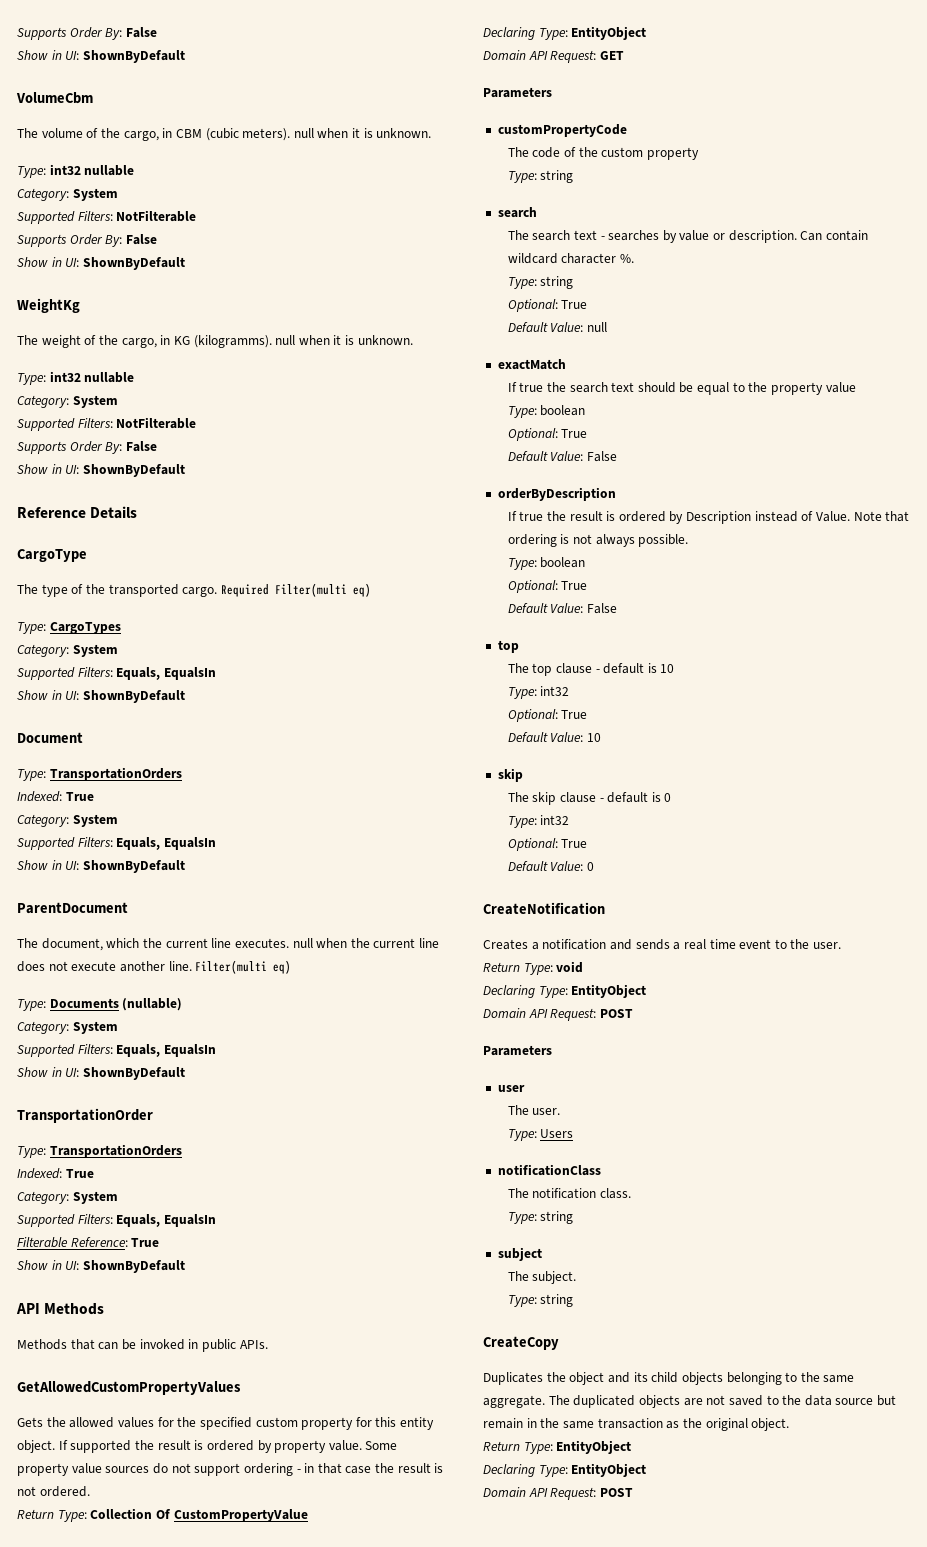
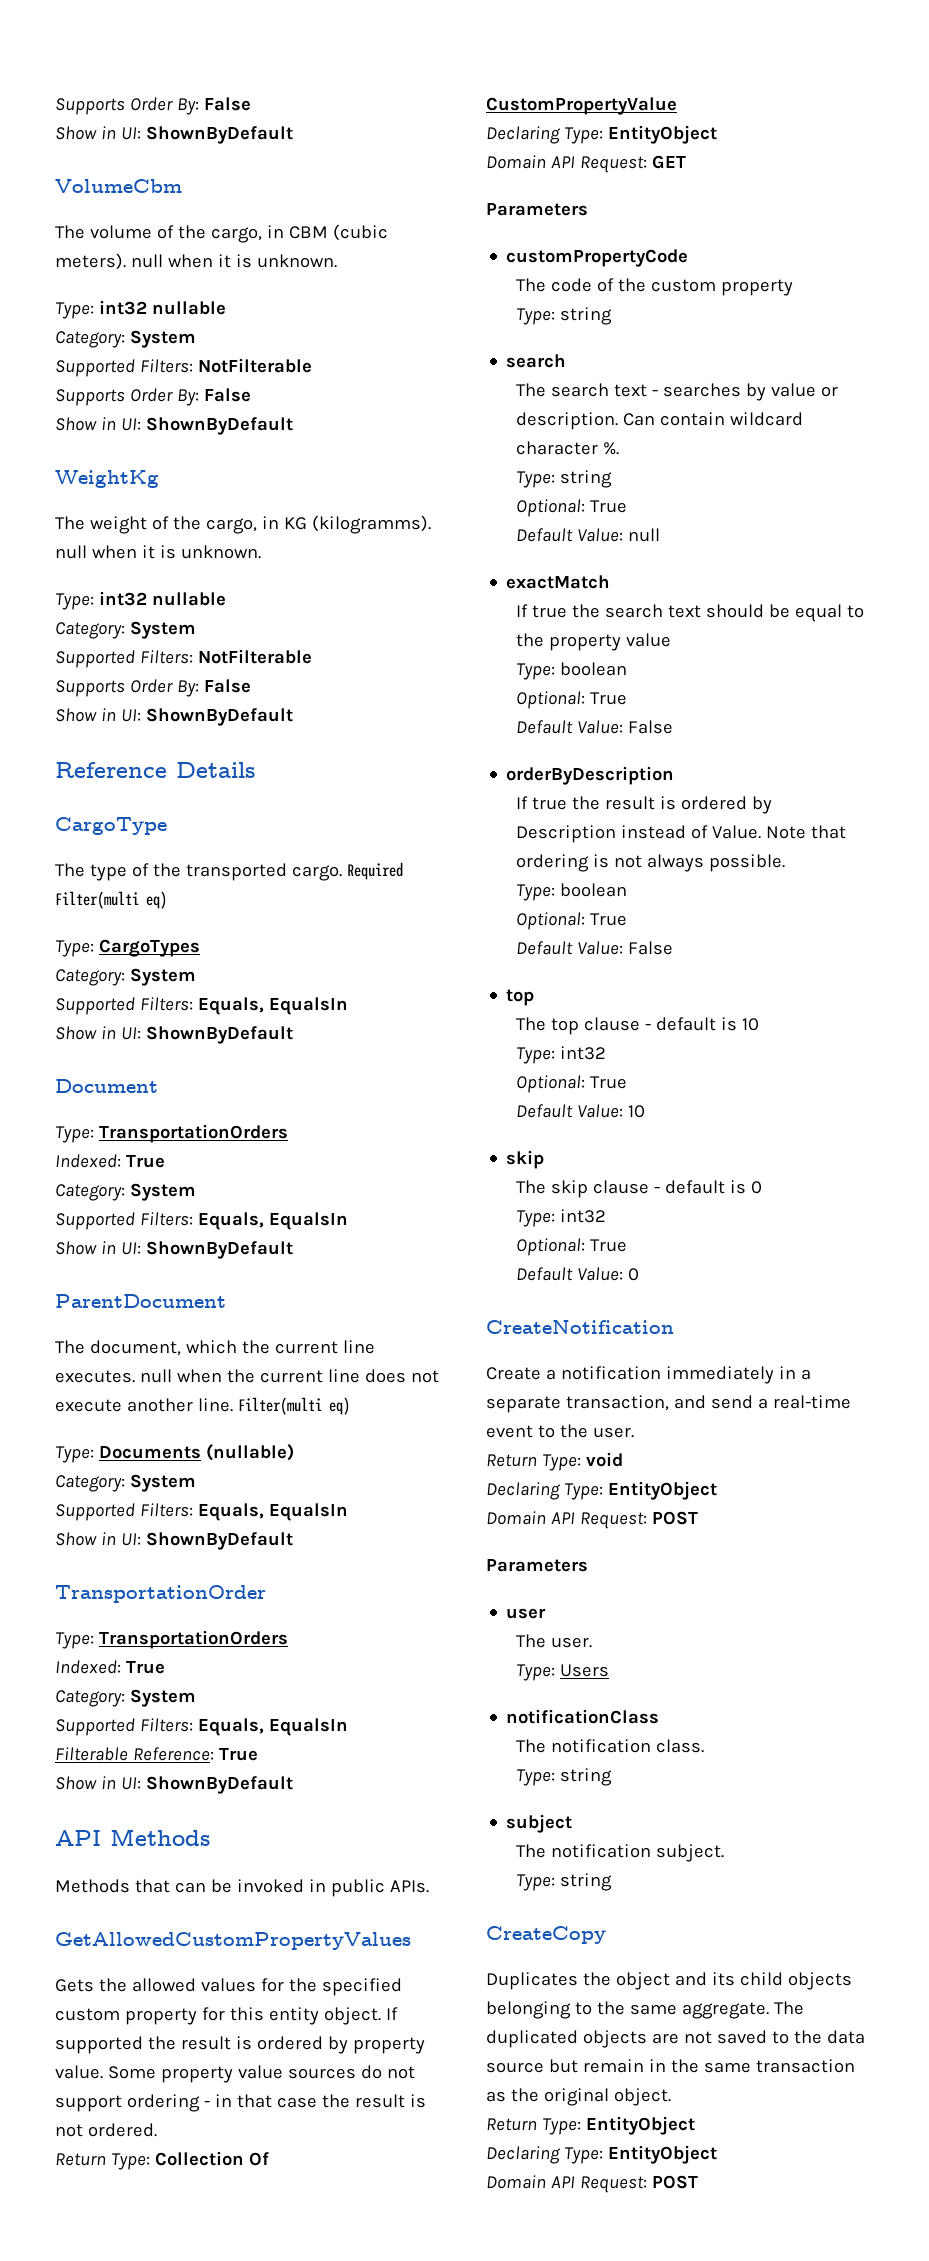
[483,939,528,950] Creates -> [486,1367,541,1380] Create
[609,939,736,950] and sends a real time -> [665,1366,811,1384] [486,1395,851,1413] immediately in a separate transaction, and send a real-time
(529, 1276) none -> [551,1844,652,1858] notification

